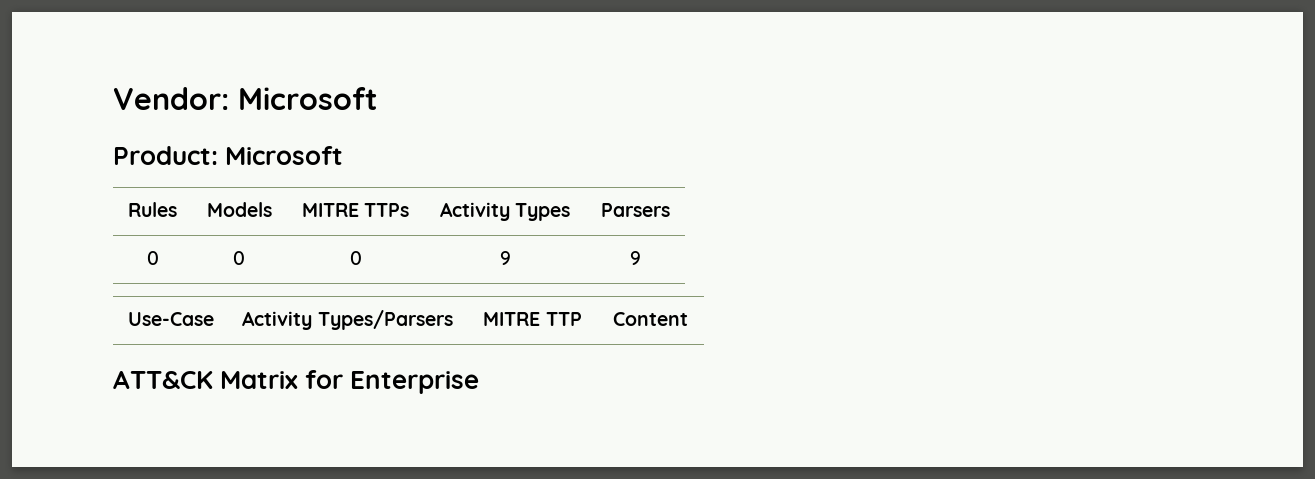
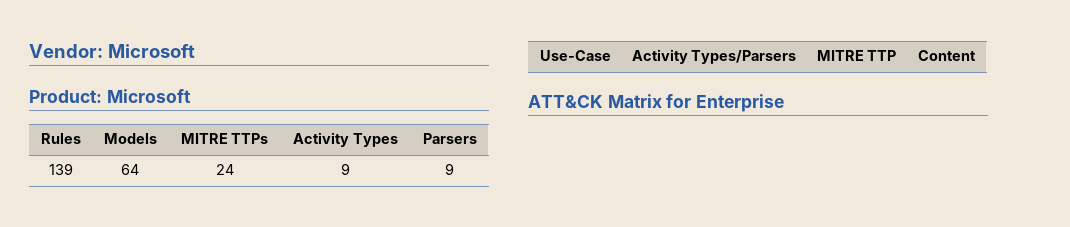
[146,251,159,265] [233,251,245,265] [349,251,362,265] 0 | 0 | 0 -> [48,163,73,175] [121,164,139,175] [215,164,234,175] 139 | 64 | 24

